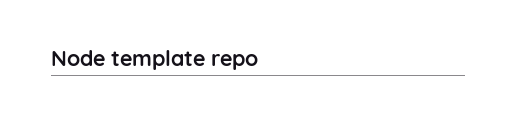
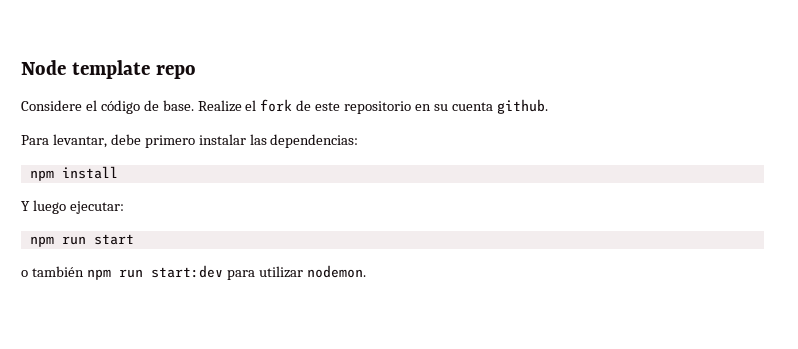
(258, 62) none -> [21,99,548,114] [21,134,359,148] [29,166,118,181] [21,200,124,214] [29,234,134,247] [21,265,366,280] // Considere el código de base. Realize el fork de este repositorio en su cuenta github. // Para levantar, debe primero instalar las dependencias: // npm install // Y luego ejecutar: // npm run start // o también npm run start:dev para utilizar nodemon.

